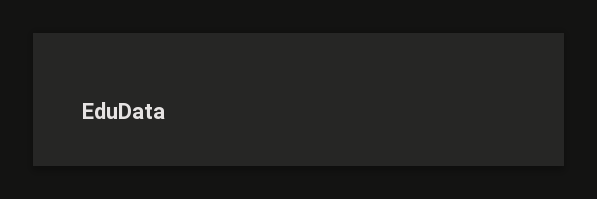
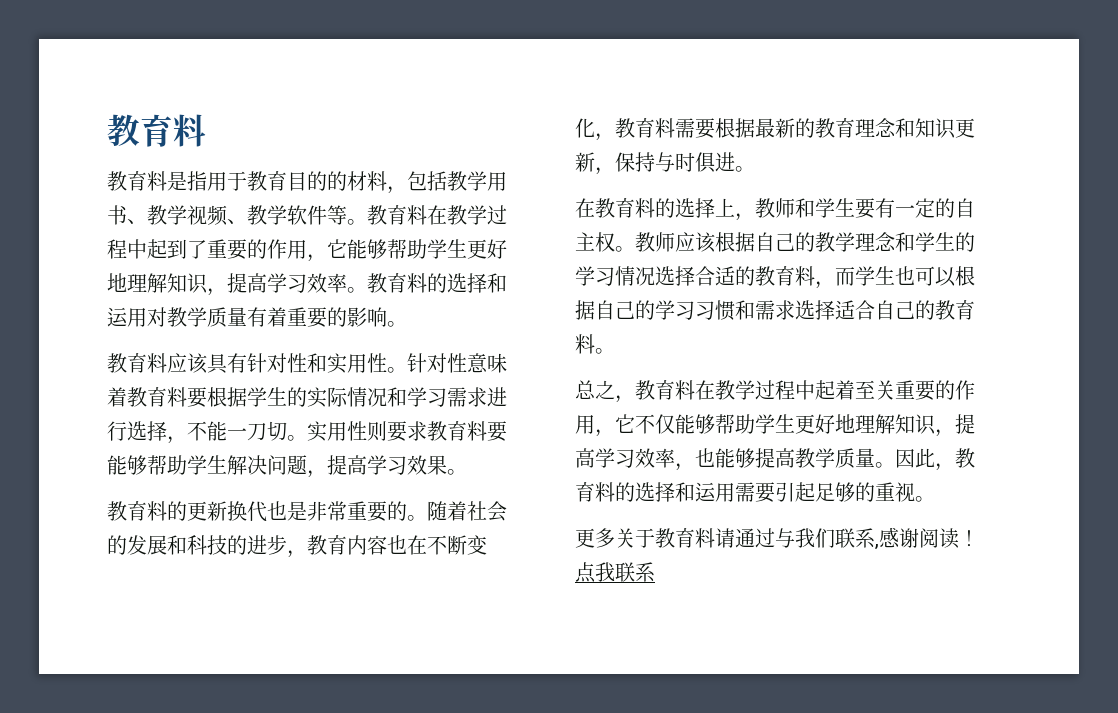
[82,102,165,119] EduData -> [107,114,206,147] [107,171,507,194] [107,205,507,226] [107,239,507,262] [107,273,507,296] [107,307,407,328] [107,353,507,374] [107,387,507,408] [107,421,507,444] [107,455,467,478] [107,501,507,522] [107,535,487,558] [575,118,975,141] [575,152,755,175] [575,198,975,221] [575,232,975,253] [575,266,975,289] [575,300,975,321] [575,334,615,354] [575,380,975,403] [575,414,975,437] [575,448,975,471] [575,482,935,503] [575,527,979,550] [575,562,655,583] 教育料 // 教育料是指用于教育目的的材料，包括教学用书、教学视频、教学软件等。教育料在教学过程中起到了重要的作用，它能够帮助学生更好地理解知识，提高学习效率。教育料的选择和运用对教学质量有着重要的影响。 // 教育料应该具有针对性和实用性。针对性意味着教育料要根据学生的实际情况和学习需求进行选择，不能一刀切。实用性则要求教育料要能够帮助学生解决问题，提高学习效果。 // 教育料的更新换代也是非常重要的。随着社会的发展和科技的进步，教育内容也在不断变化，教育料需要根据最新的教育理念和知识更新，保持与时俱进。 // 在教育料的选择上，教师和学生要有一定的自主权。教师应该根据自己的教学理念和学生的学习情况选择合适的教育料，而学生也可以根据自己的学习习惯和需求选择适合自己的教育料。 // 总之，教育料在教学过程中起着至关重要的作用，它不仅能够帮助学生更好地理解知识，提高学习效率，也能够提高教学质量。因此，教育料的选择和运用需要引起足够的重视。 // 更多关于教育料请通过与我们联系,感谢阅读！点我联系

